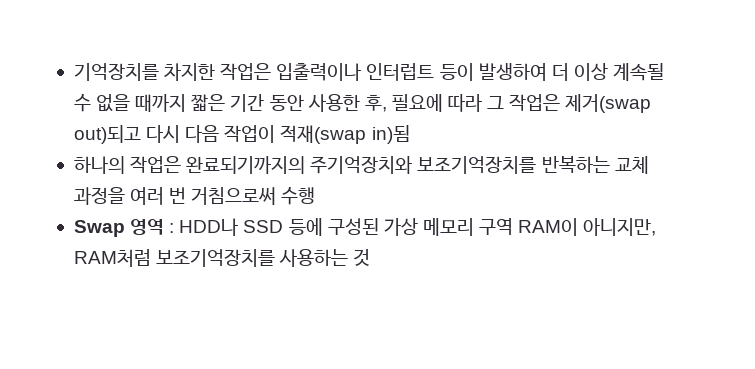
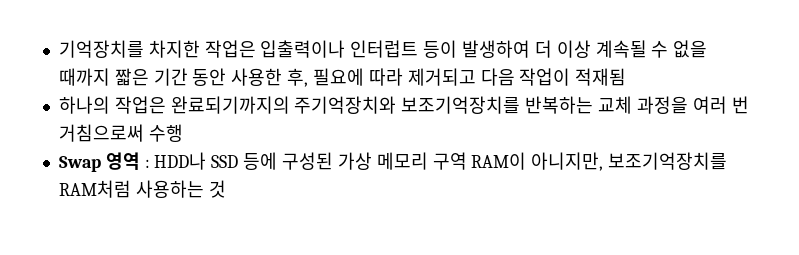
[487,94,652,113] [73,125,410,144] 그 작업은 제거(swap out)되고 다시 다음 작업이 적재(swap in)됨 -> [407,68,627,86] 제거되고 다음 작업이 적재됨
[73,249,276,267] RAM처럼 보조기억장치를 -> [608,152,728,170] [58,180,131,198] 보조기억장치를 RAM처럼

